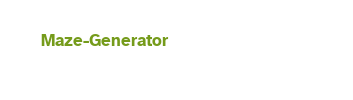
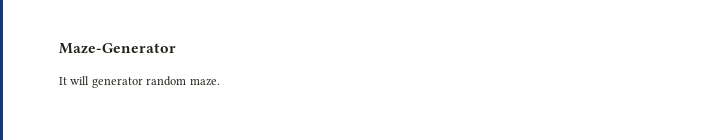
(169, 40) none -> [59,76,220,88] // It will generator random maze.

